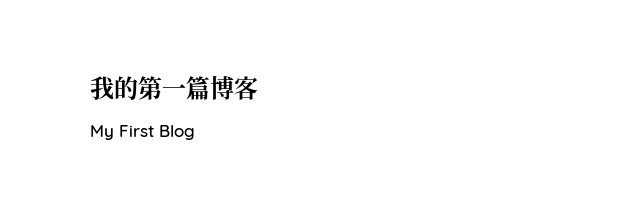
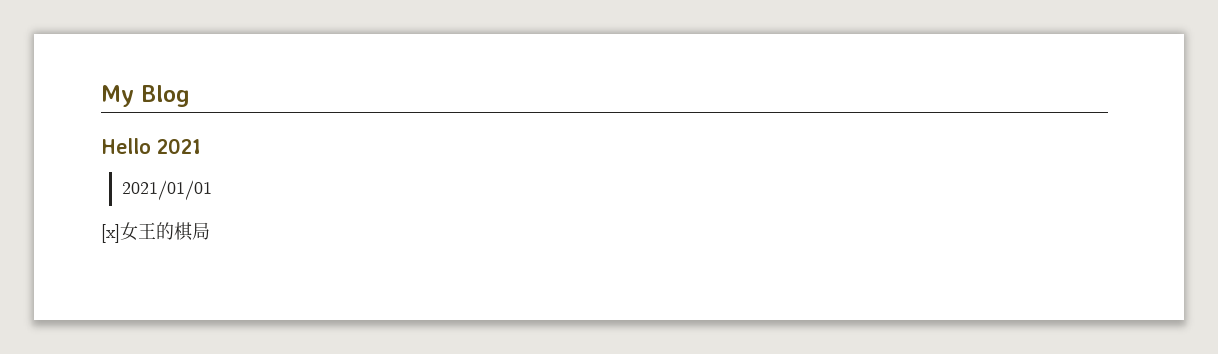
[90,76,258,100] [90,125,195,140] 我的第一篇博客 // My First Blog -> [101,85,190,107] [101,138,201,154] [121,180,212,201] [101,222,210,243] My Blog // Hello 2021 // 2021/01/01 // [x]女王的棋局

